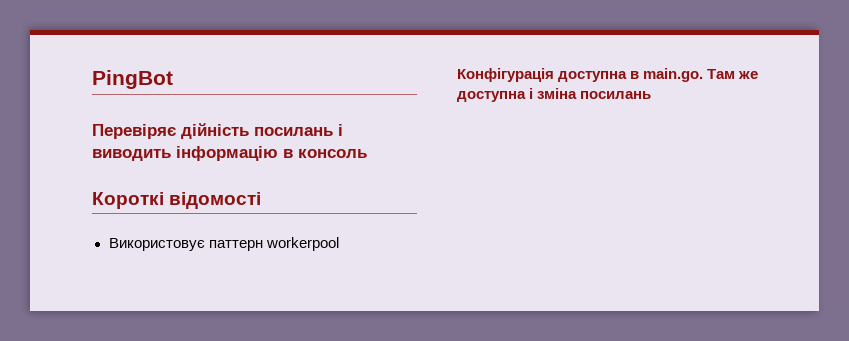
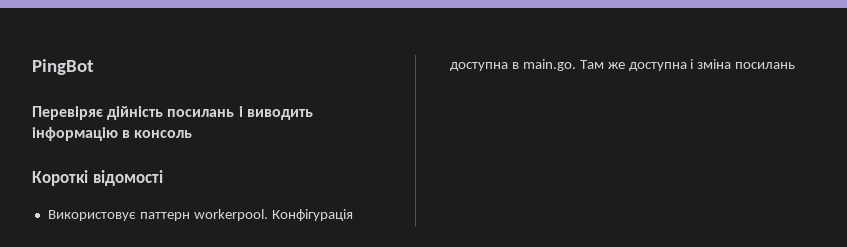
[265,237,339,251] workerpool // -> [193,209,268,221] workerpool.

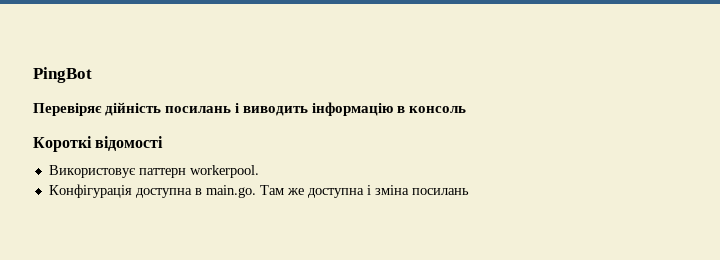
(268, 215) none -> (259, 171) //

